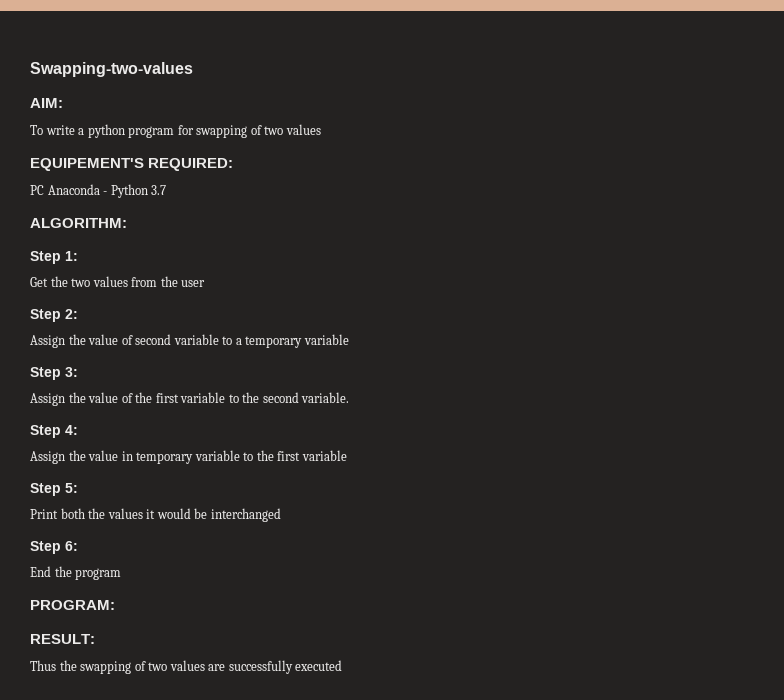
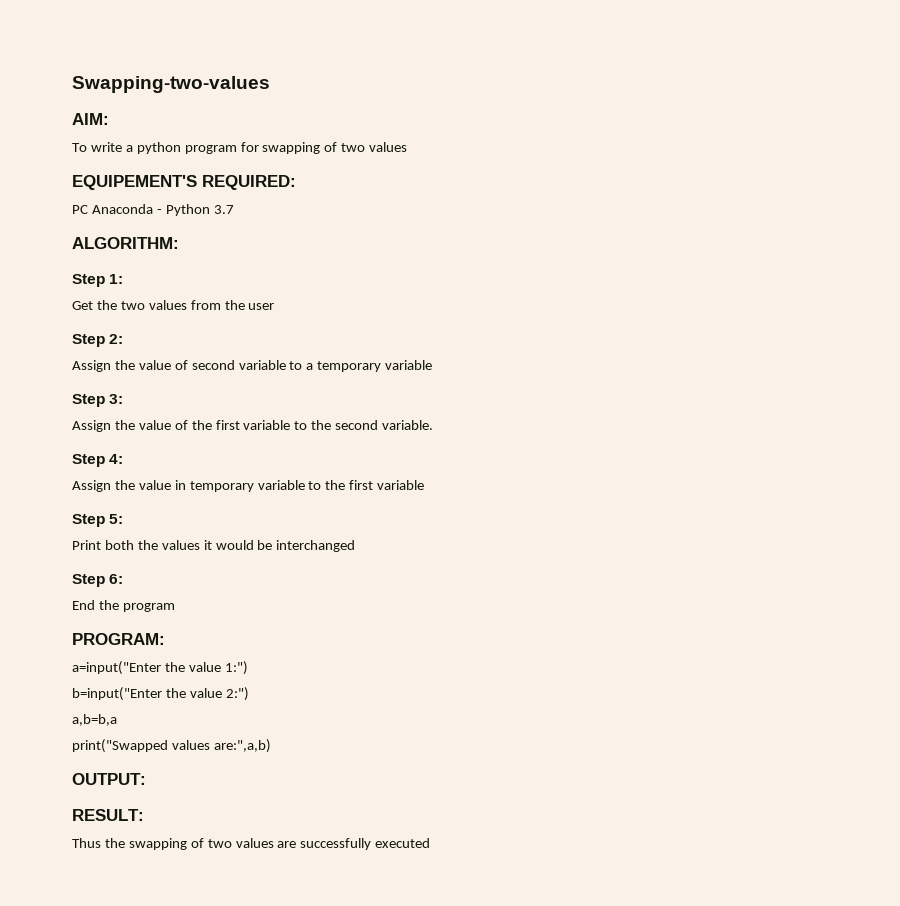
(115, 605) none -> [72,661,248,675] [72,687,249,701] [72,714,117,726] [72,739,271,753] [72,773,146,785] // a=input("Enter the value 1:") // b=input("Enter the value 2:") // a,b=b,a // print("Swapped values are:",a,b) // OUTPUT:

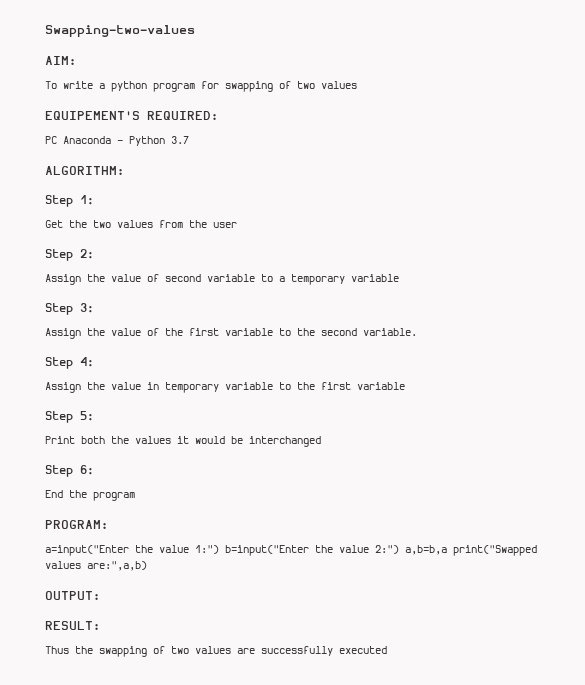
(248, 668) // -> (219, 549) none
(249, 694) // -> (399, 549) none
(117, 720) // -> (447, 550) none

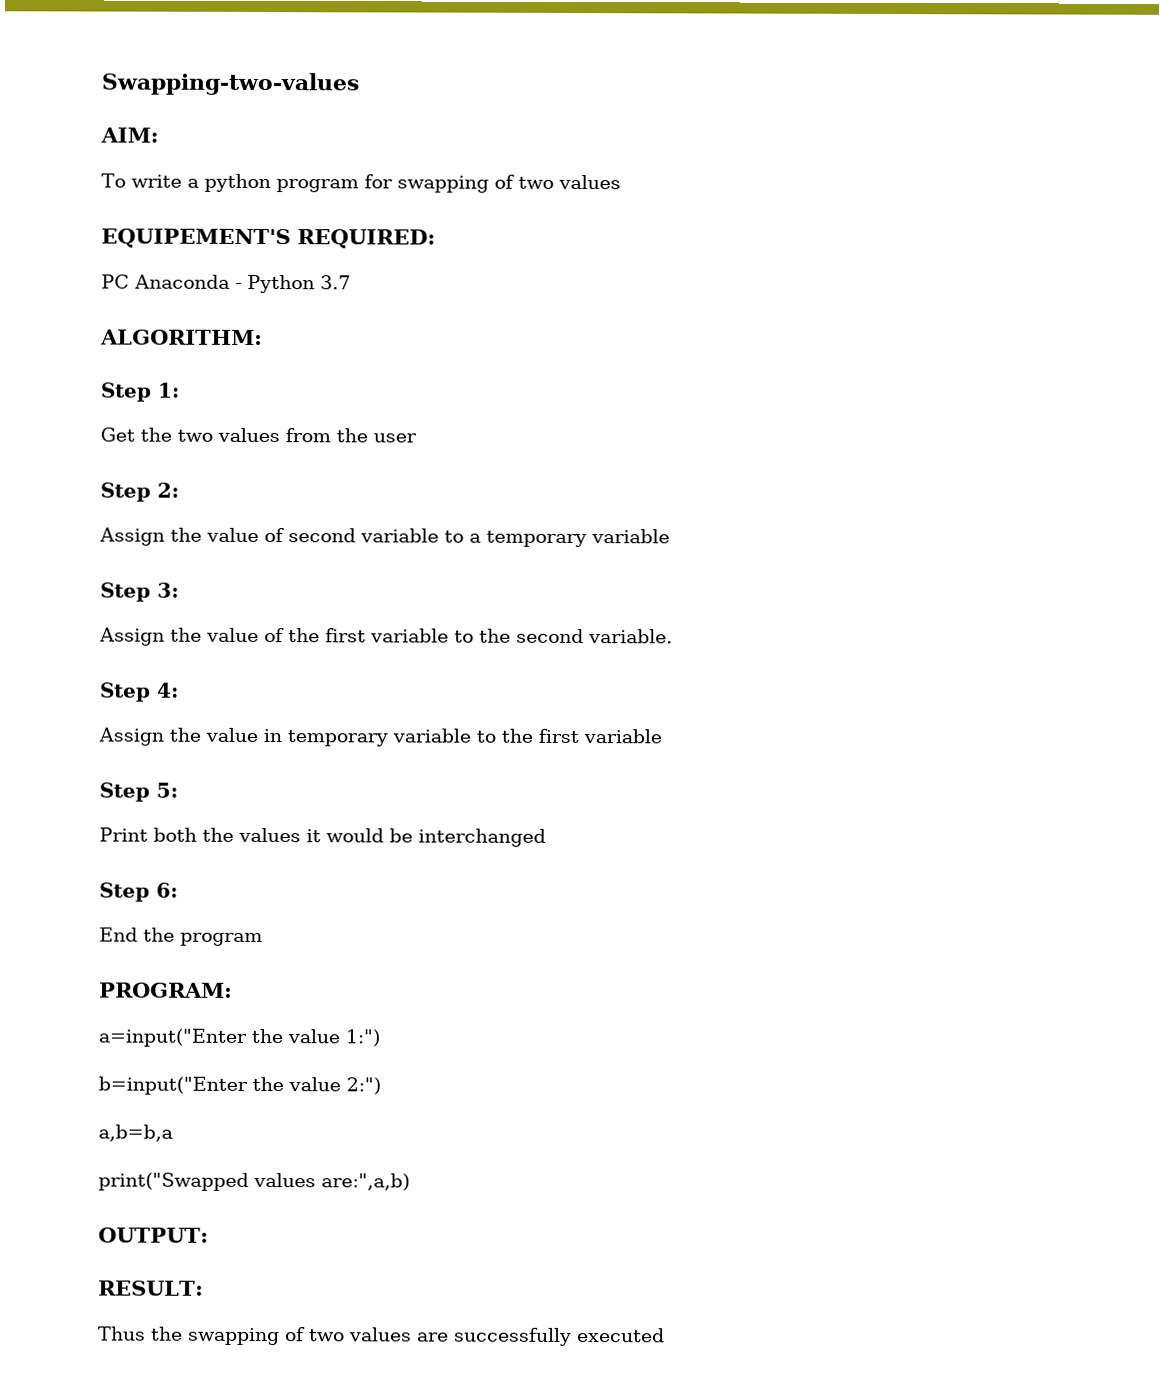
(219, 549) none -> (380, 1038) //
(399, 549) none -> (381, 1086) //
(447, 550) none -> (173, 1133) //

